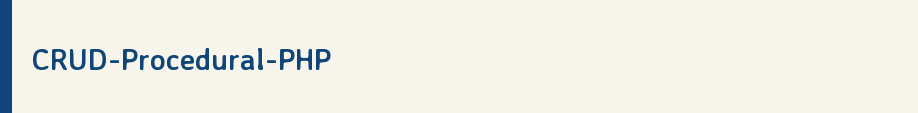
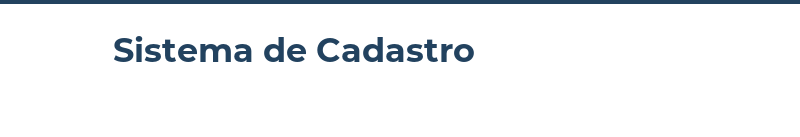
[32,48,331,70] CRUD-Procedural-PHP -> [113,36,476,62] Sistema de Cadastro

